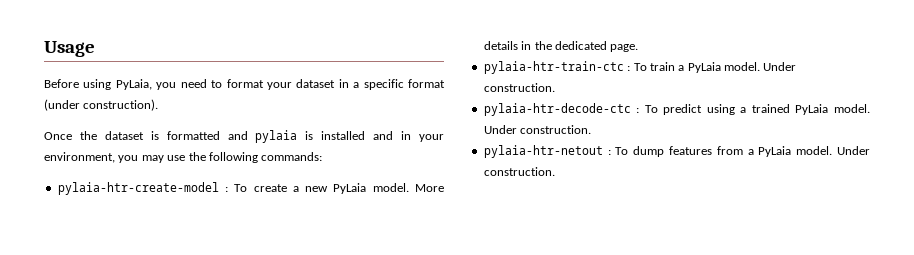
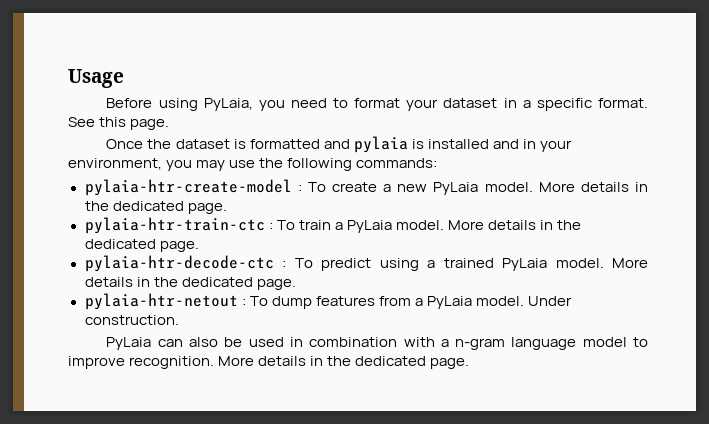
[408,79,445,88] [44,99,159,111] format (under construction). -> [598,98,648,108] [68,117,170,130] format. See this page.
[763,62,797,71] [483,83,555,92] Under construction. -> [447,220,582,230] [84,239,199,252] More details in the dedicated page.
[483,125,592,134] Under construction. -> [612,258,648,268] [84,277,296,290] More details in the dedicated page.
(555, 171) none -> [106,337,649,350] [68,356,470,369] // PyLaia can also be used in combination with a n-gram language model to improve recognition. More details in the dedicated page.

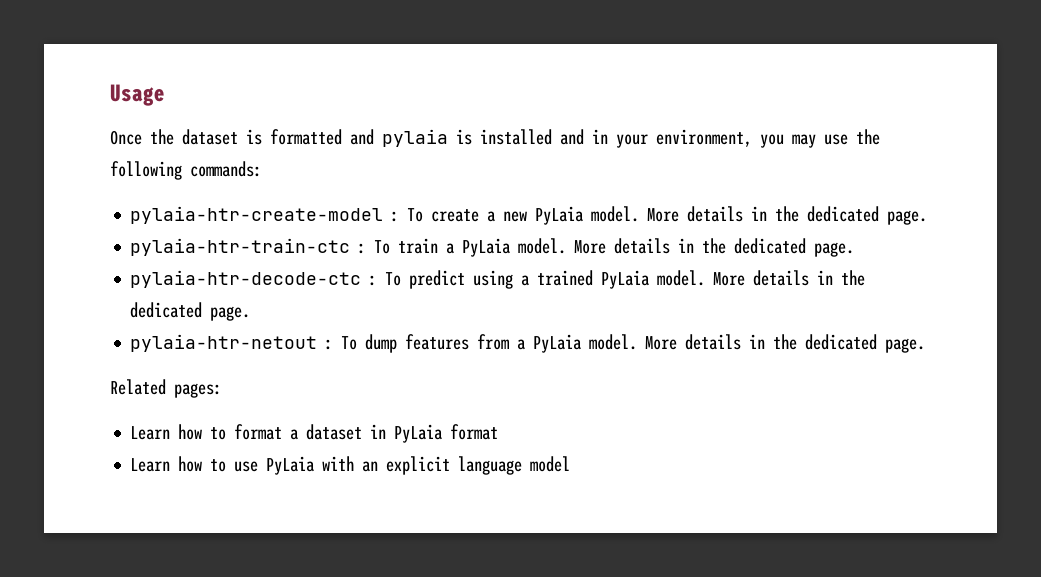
[106,98,648,111] [68,117,170,130] // Before using PyLaia, you need to format your dataset in a specific format. See this page. -> (165, 95) none
[527,296,572,306] [84,315,179,325] [106,337,649,350] [68,356,470,369] Under construction. // PyLaia can also be used in combination with a n-gram language model to improve recognition. More details in the dedicated page. -> [645,334,926,353] [110,379,222,398] [130,424,499,443] [130,456,571,475] More details in the dedicated page. // Related pages: // Learn how to format a dataset in PyLaia format // Learn how to use PyLaia with an explicit language model

